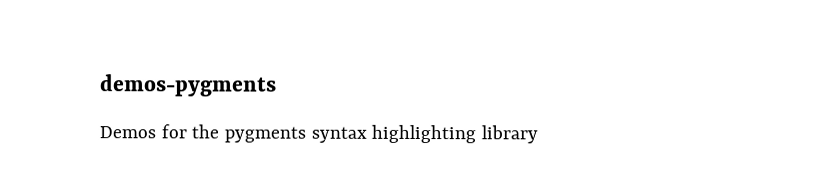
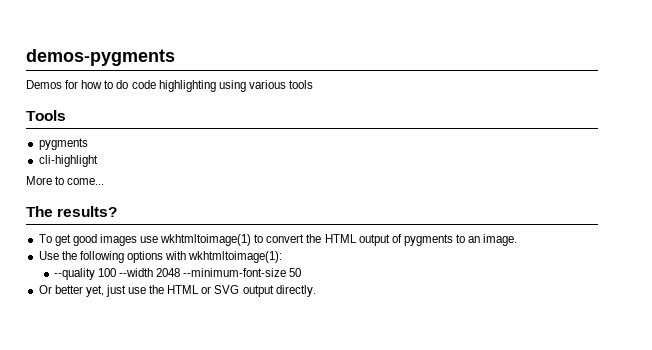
[191,124,539,144] the pygments syntax highlighting library -> [81,80,313,92] [26,110,66,121] [38,138,88,150] [38,155,98,167] [26,176,105,185] [26,206,118,217] [38,234,518,246] [38,251,283,263] [53,268,302,280] [38,285,316,297] how to do code highlighting using various tools // Tools // pygments // cli-highlight // More to come... // The results? // To get good images use wkhtmltoimage(1) to convert the HTML output of pygments to an image. // Use the following options with wkhtmltoimage(1): // --quality 100 --width 2048 --minimum-font-size 50 // Or better yet, just use the HTML or SVG output directly.

